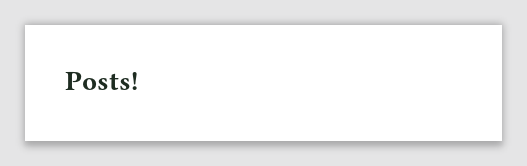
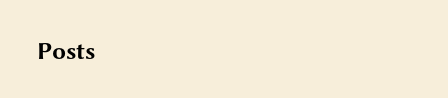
[65,71,138,90] Posts! -> [37,43,95,59] Posts

